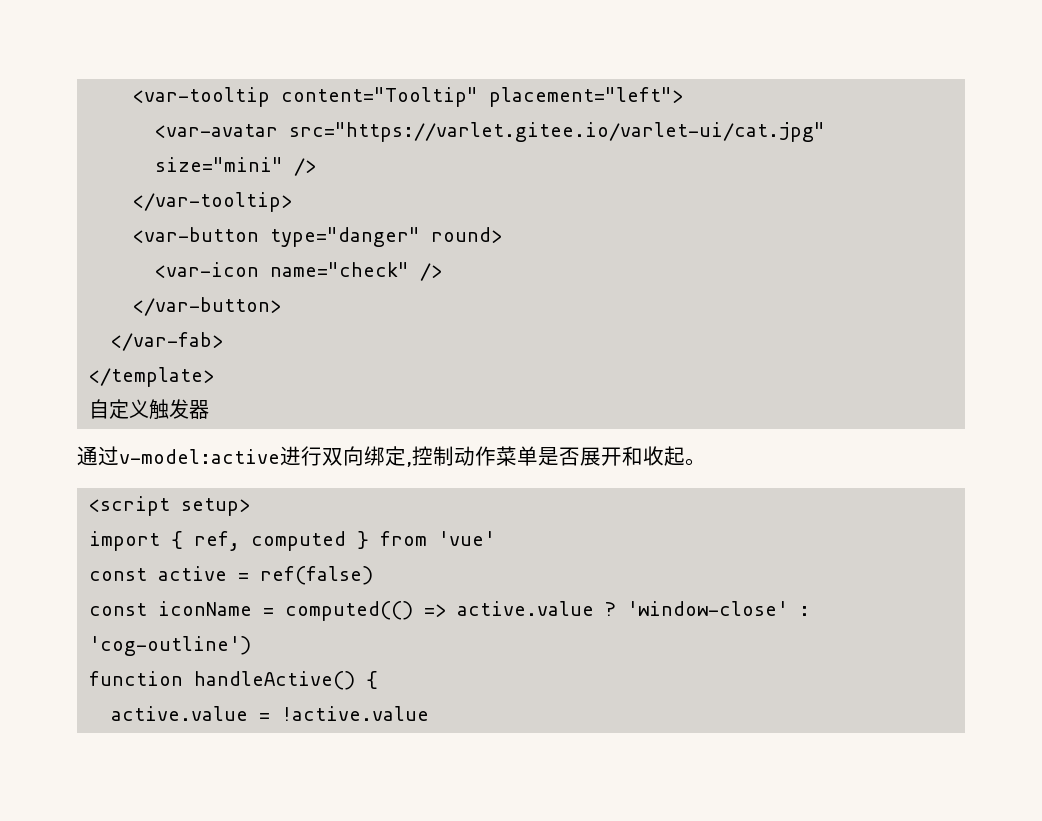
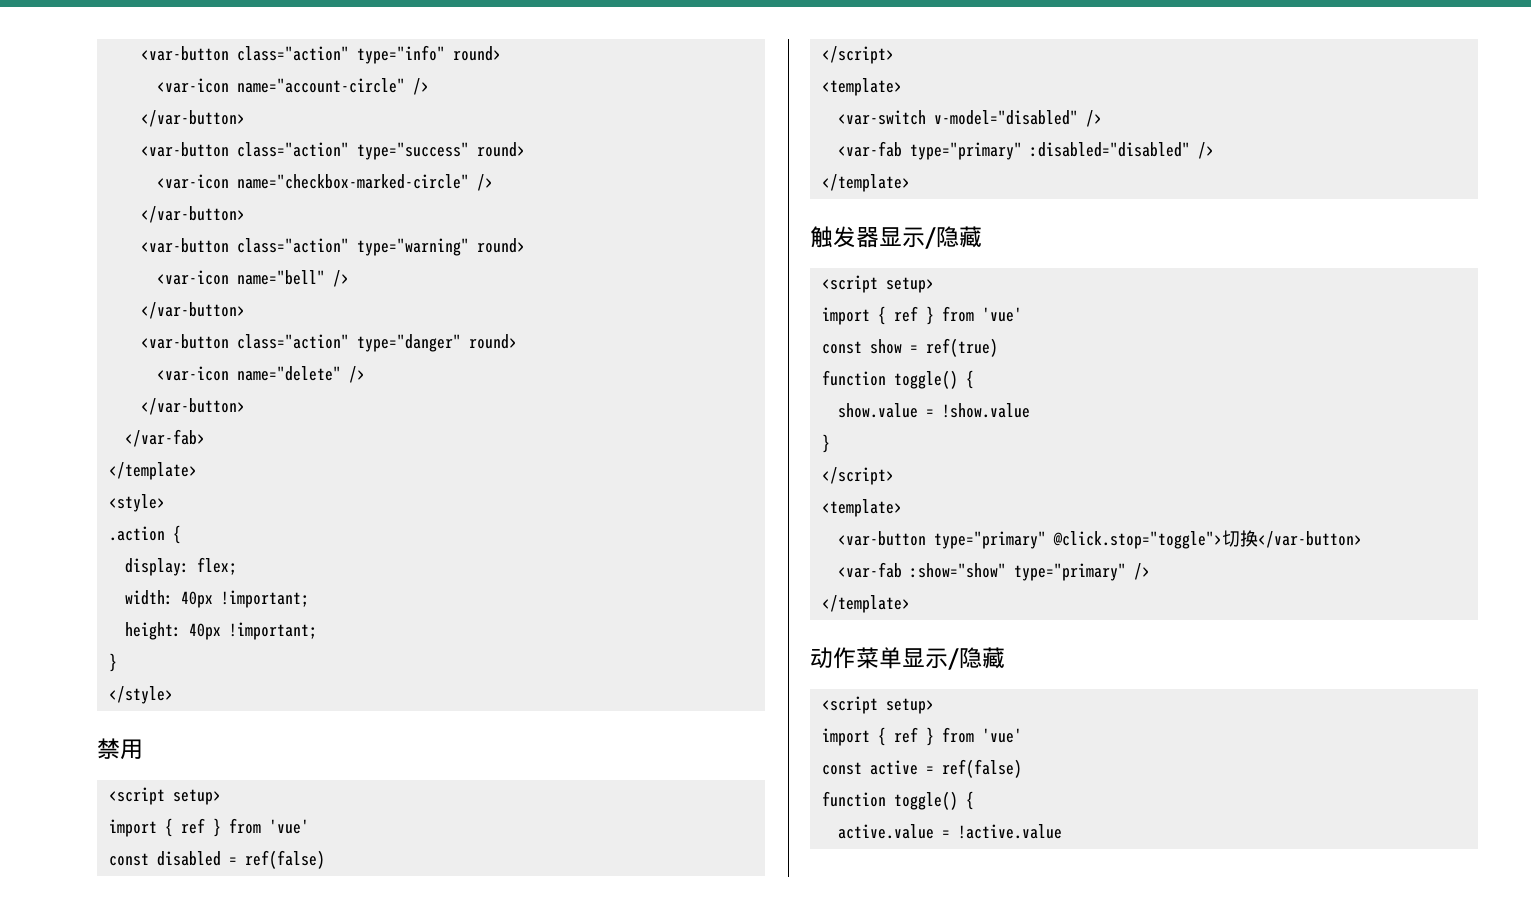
[133,87,684,107] [155,122,826,142] [155,157,317,176] [133,192,293,212] [133,227,260,243] <var-tooltip content="Tooltip" placement="left"> // <var-avatar src="https://varlet.gitee.io/varlet-ui/cat.jpg" size="mini" /> // </var-tooltip> // <var-button -> [141,45,501,64] [157,78,429,95] [141,110,245,127] [141,142,525,160] [157,174,493,191] [141,206,245,223] [141,238,525,256] [157,270,349,287] [141,302,245,319] [141,334,349,349] <var-button class="action" type="info" round> // <var-icon name="account-circle" /> // </var-button> // <var-button class="action" type="success" round> // <var-icon name="checkbox-marked-circle" /> // </var-button> // <var-button class="action" type="warning" round> // <var-icon name="bell" /> // </var-button> // <var-button class="action"
[270,262,410,277] name="check" -> [237,366,341,381] name="delete"
[89,399,210,420] [77,446,706,467] [89,496,251,516] [89,531,347,551] 自定义触发器 // 通过v-model:active进行双向绑定,控制动作菜单是否展开和收起。 // <script setup> // import { ref, computed -> [109,494,165,512] [109,525,181,544] [125,557,237,576] [125,590,309,608] [125,622,317,640] [109,653,117,672] [109,686,173,704] [97,738,143,760] [109,787,221,805] [109,818,309,837] [109,850,325,869] [822,46,894,64] [822,78,902,96] [838,110,1102,127] [838,141,1214,160] [822,174,910,192] [810,226,982,249] [822,275,934,293] [822,306,1022,325] [822,338,998,357] [822,370,974,389] [838,403,1030,418] [822,434,830,453] [822,467,894,485] [822,499,902,517] [838,530,1362,549] [838,562,1150,581] [822,595,910,613] [810,647,1005,670] [822,696,934,714] [822,727,918,746] <style> // .action { // display: flex; // width: 40px !important; // height: 40px !important; // } // </style> // 禁用 // <script setup> // import { ref } from 'vue' // const disabled = ref(false) // </script> // <template> // <var-switch v-model="disabled" /> // <var-fab type="primary" :disabled="disabled" /> // </template> // 触发器显示/隐藏 // <script setup> // import { ref } from 'vue' // const show = ref(true) // function toggle() { // show.value = !show.value // } // </script> // <template> // <var-button type="primary" @click.stop="toggle">切换</var-button> // <var-fab :show="show" type="primary" /> // </template> // 动作菜单显示/隐藏 // <script setup> // import { ref
[89,601,811,621] [89,636,252,656] [89,671,356,690] // const iconName = computed(() => active.value ? 'window-close' : 'cog-outline') // function handleActive() -> [822,791,958,810] // function toggle()

